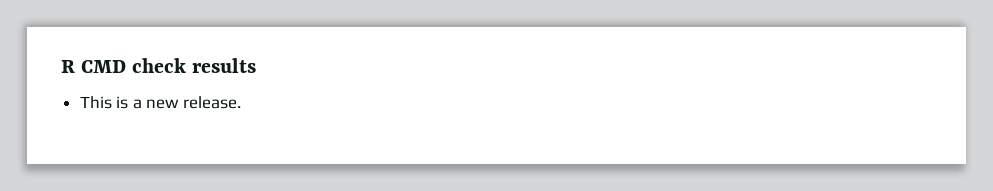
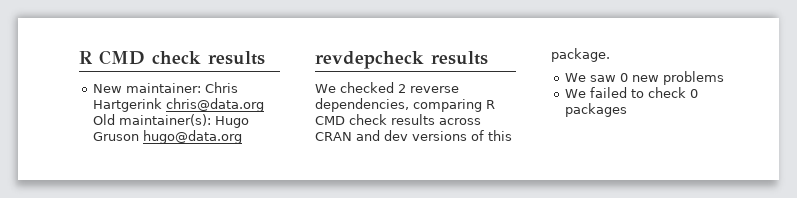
[79,96,242,109] This is a new release. -> [93,82,239,93] [93,98,265,112] [93,114,250,128] [93,130,243,144] [315,51,488,69] [315,82,459,93] [315,98,495,112] [315,114,481,125] [315,130,512,141] [551,48,610,62] [565,71,725,85] [565,87,699,98] [565,103,628,117] New maintainer: Chris Hartgerink chris@data.org Old maintainer(s): Hugo Gruson hugo@data.org // revdepcheck results // We checked 2 reverse dependencies, comparing R CMD check results across CRAN and dev versions of this package. // We saw 0 new problems // We failed to check 0 packages

